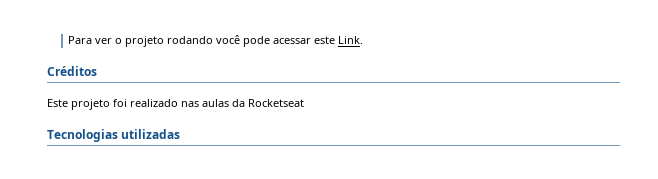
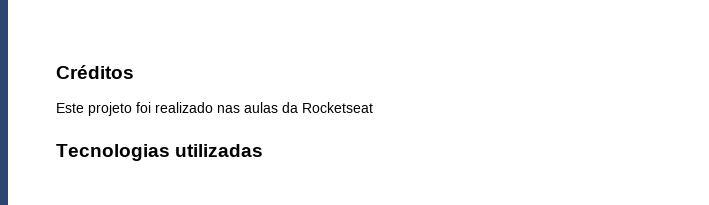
[68,35,364,47] Para ver o projeto rodando você pode acessar este Link. // -> (56, 72) none

